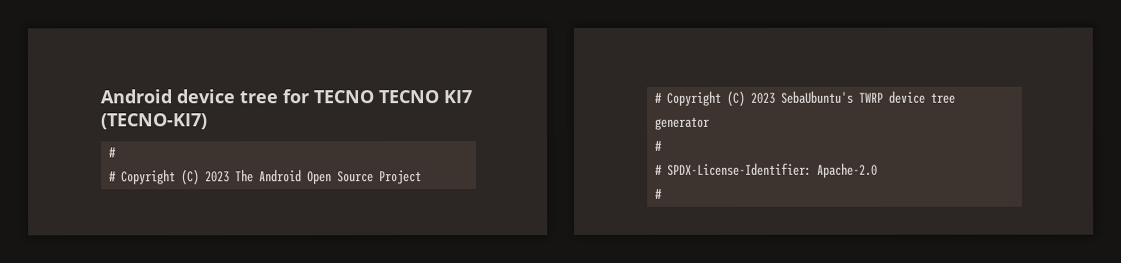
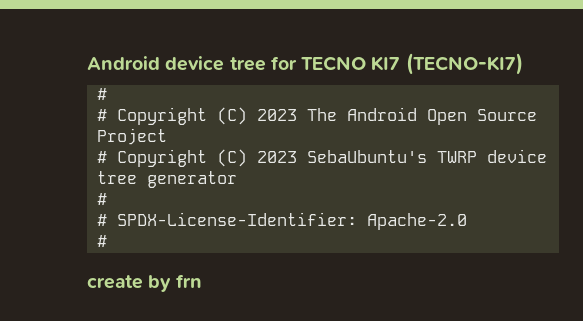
[378,90,439,104] TECNO -> (367, 63) none
(664, 193) none -> [87,274,202,292] // create by frn

